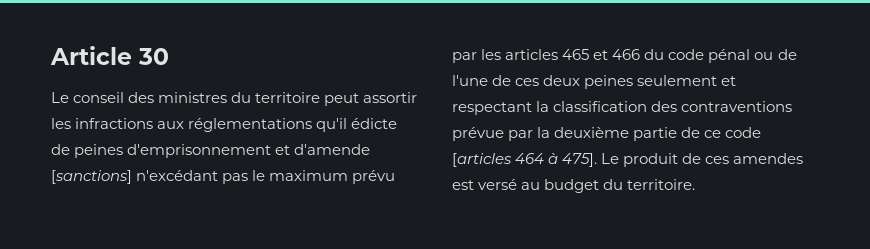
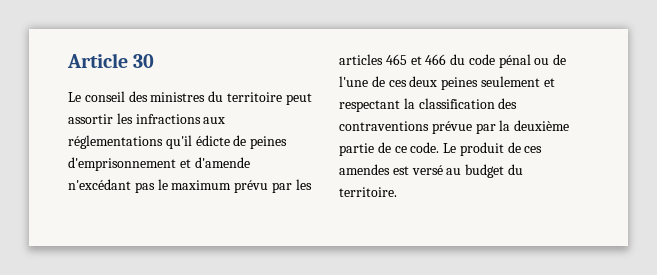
[51,170,132,184] [sanctions] -> (250, 162) none
[725,127,762,138] [452,153,598,167] code [articles 464 à 475]. -> [410,142,440,153] code.

